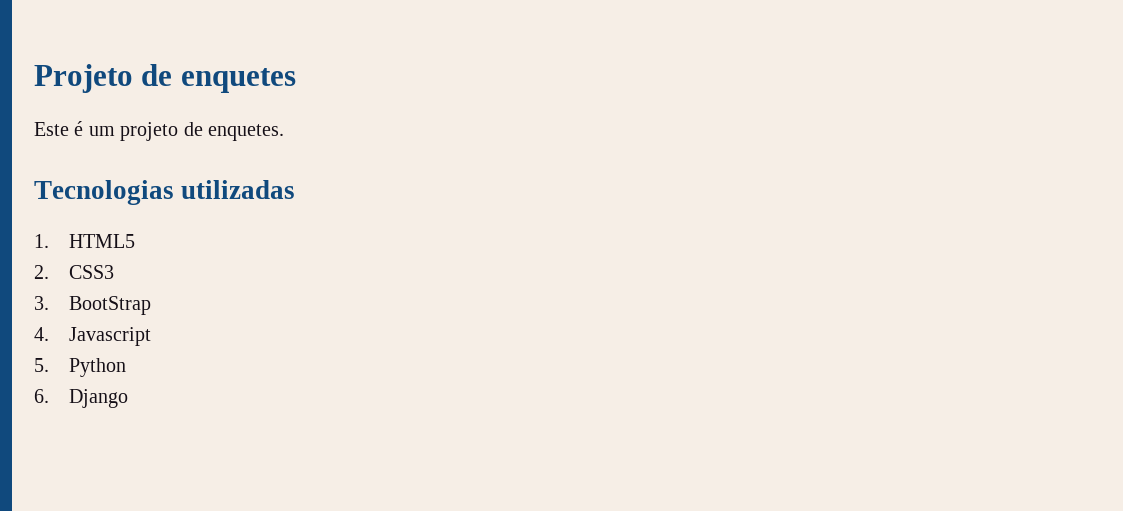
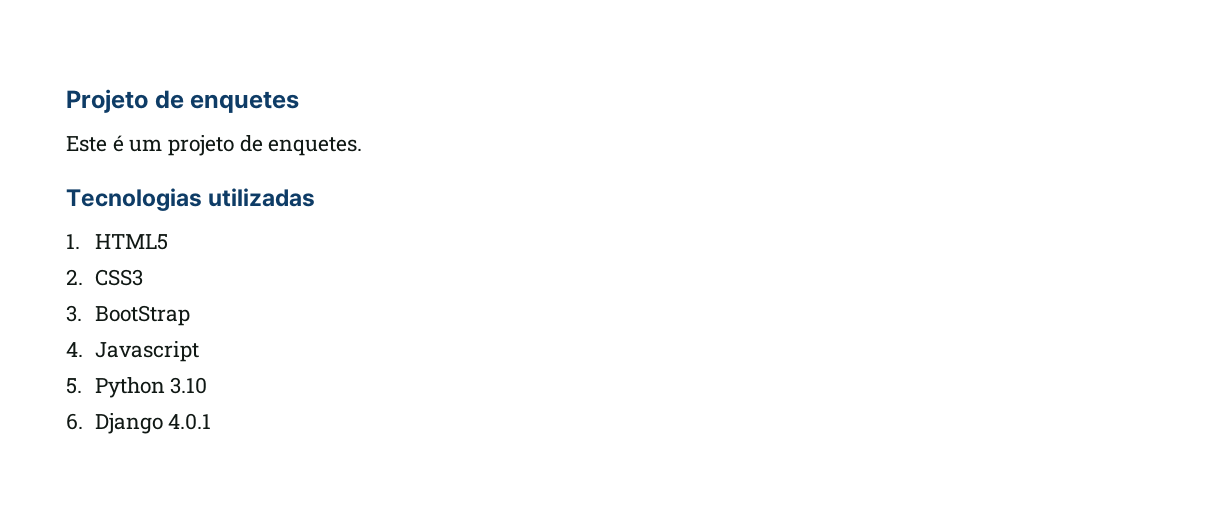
(126, 367) none -> [170,377,208,394] 3.10
(128, 398) none -> [168,413,212,430] 4.0.1

